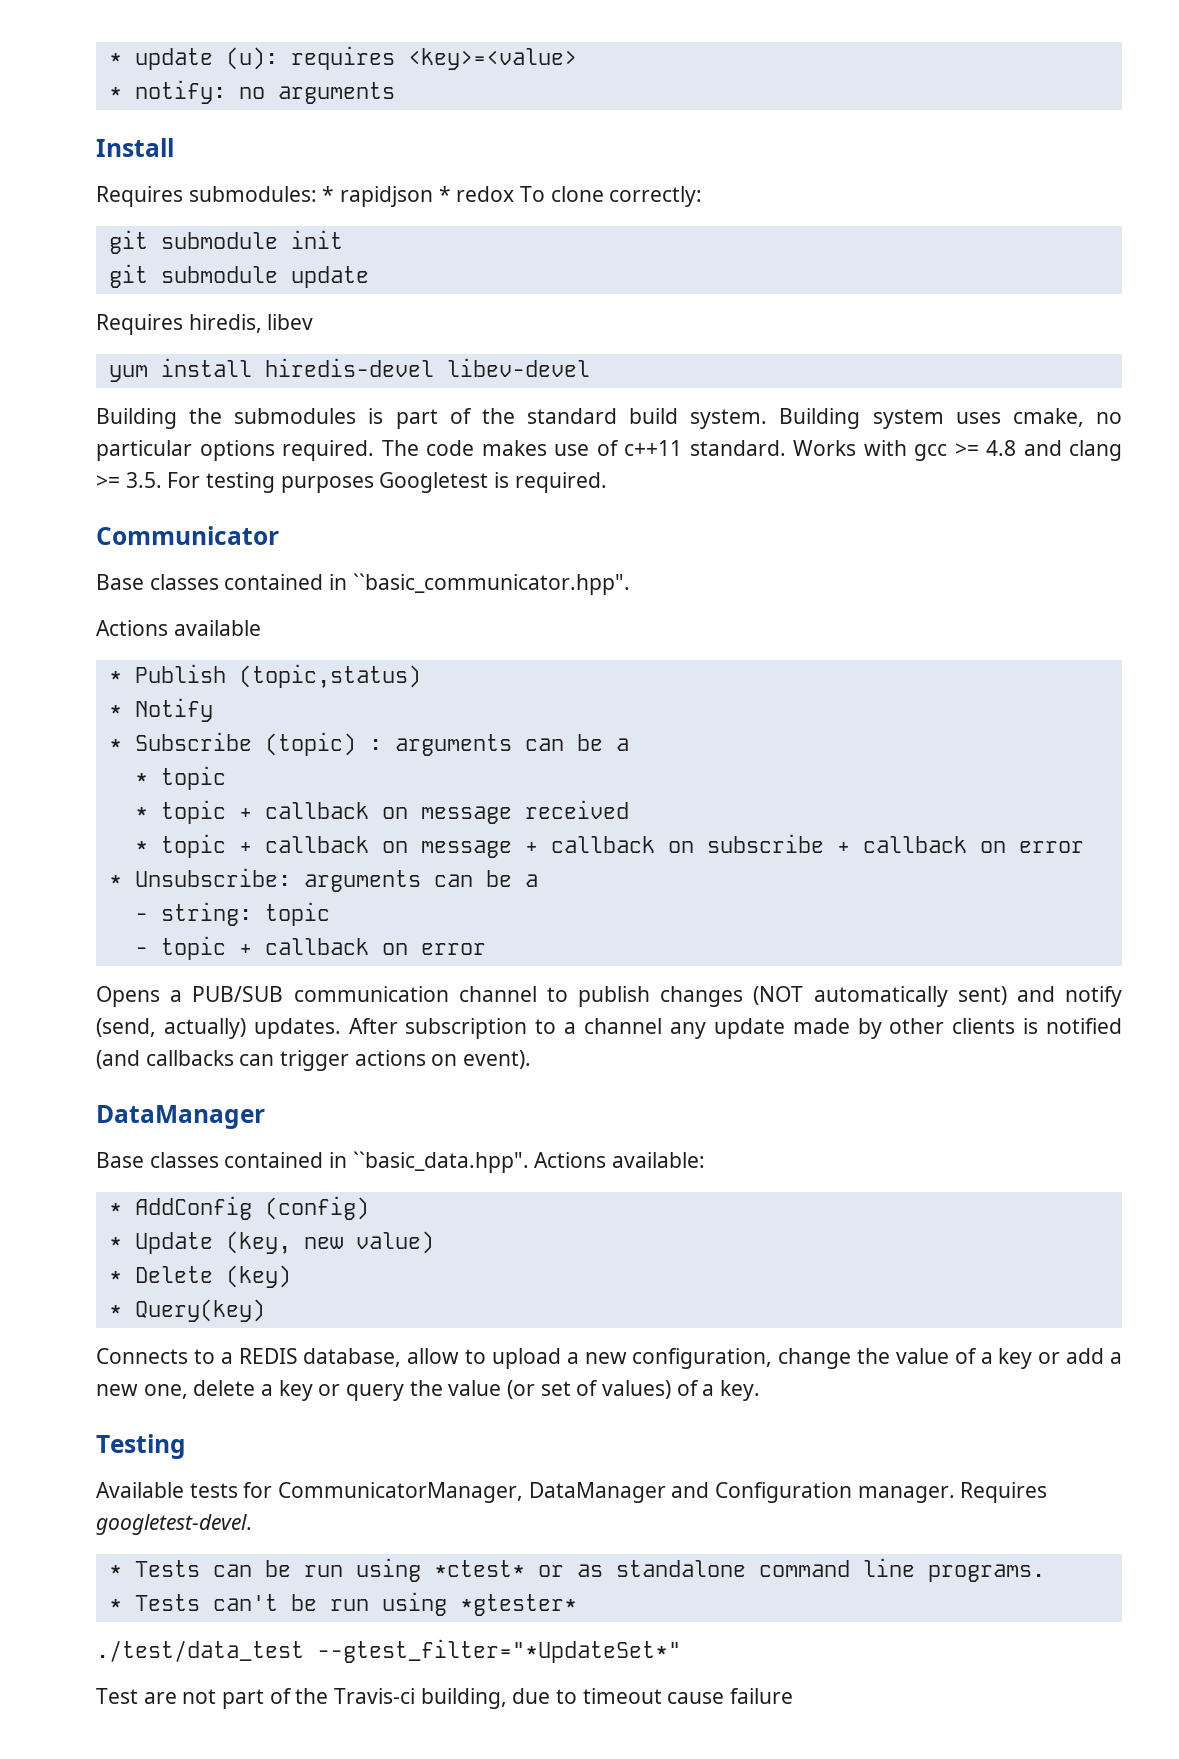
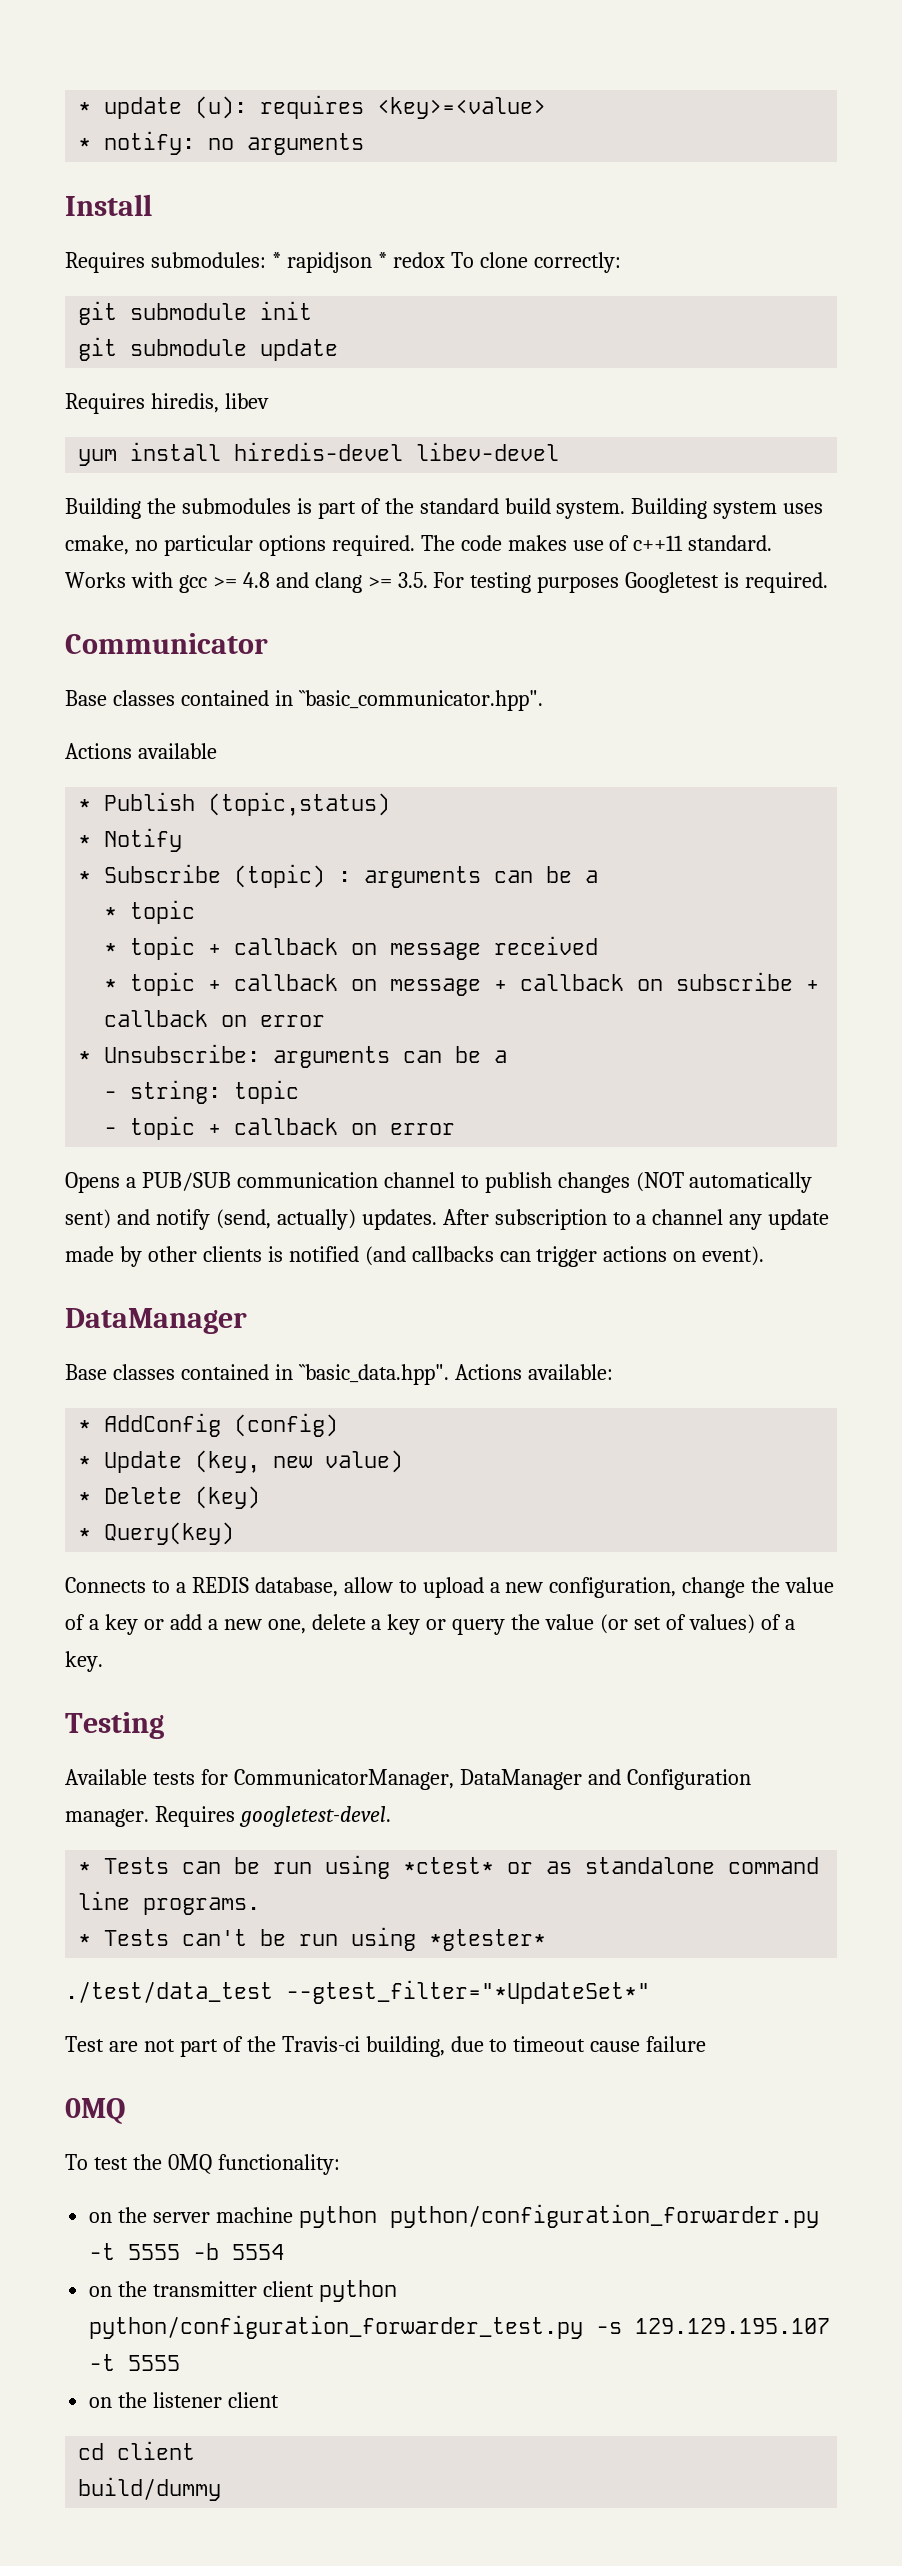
(794, 1696) none -> [65,2098,125,2124] [65,2154,340,2175] [89,2204,819,2228] [89,2243,285,2260] [89,2280,397,2302] [89,2315,831,2339] [89,2354,181,2371] [89,2392,280,2408] [78,2441,196,2460] [78,2477,222,2501] // 0MQ // To test the 0MQ functionality: // on the server machine python python/configuration_forwarder.py -t 5555 -b 5554 // on the transmitter client python python/configuration_forwarder_test.py -s 129.129.195.107 -t 5555 // on the listener client // cd client // build/dummy

